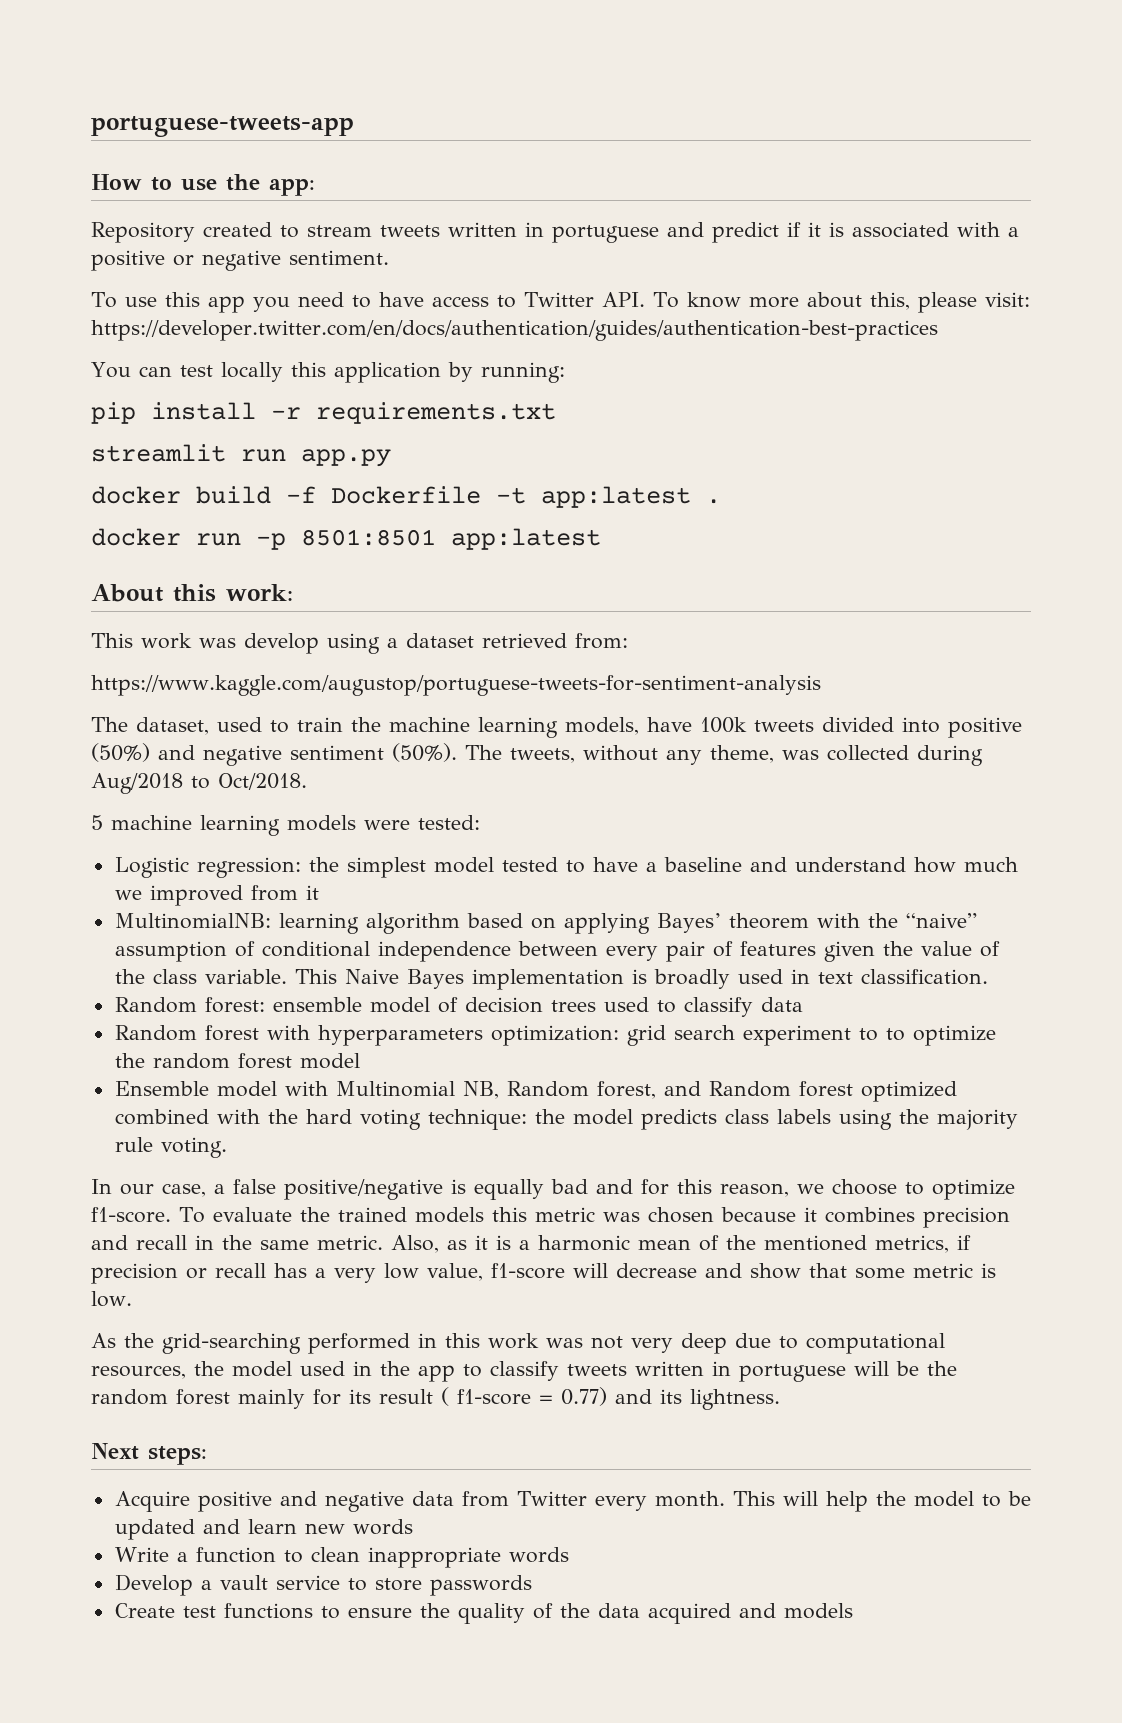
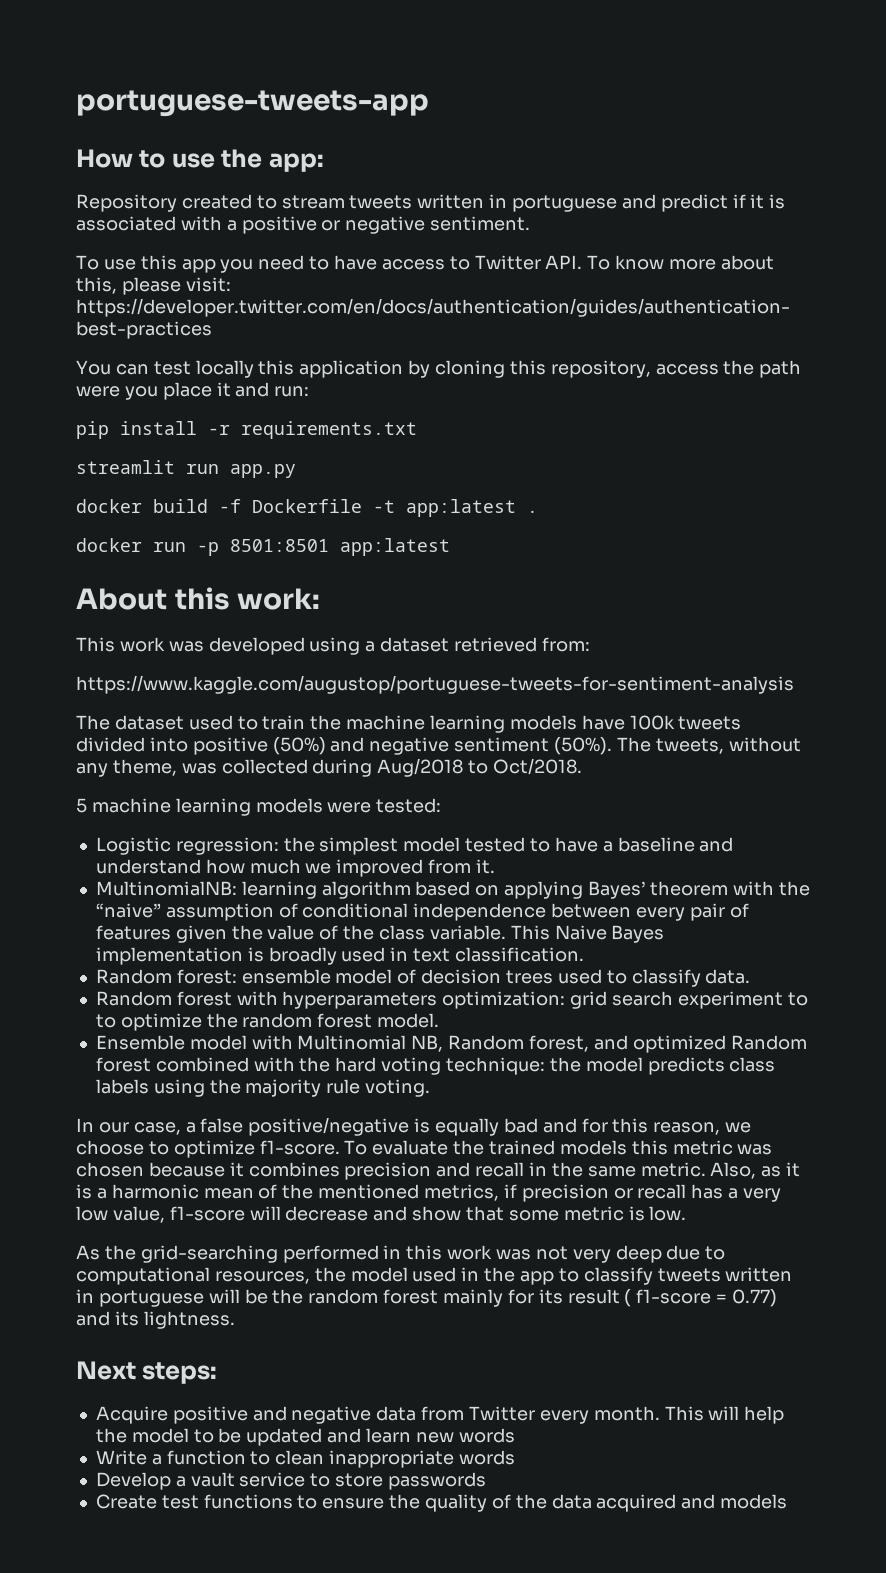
[480,362,565,383] running: -> [435,360,802,378] [76,382,310,400] cloning this repository, access the path were you place it and run:
[244,633,319,654] develop -> [208,637,305,655] developed
[136,717,209,735] dataset, -> [114,715,184,730] dataset
[565,717,639,735] models, -> [509,715,577,730] models
[305,885,319,900] it -> [475,859,495,874] it.
[760,997,803,1012] data -> [705,969,751,984] data.
[299,1053,360,1069] model -> [377,1013,440,1028] model.
[708,1081,957,1102] Random forest optimized -> [632,1035,807,1053] [95,1057,151,1072] optimized Random forest

